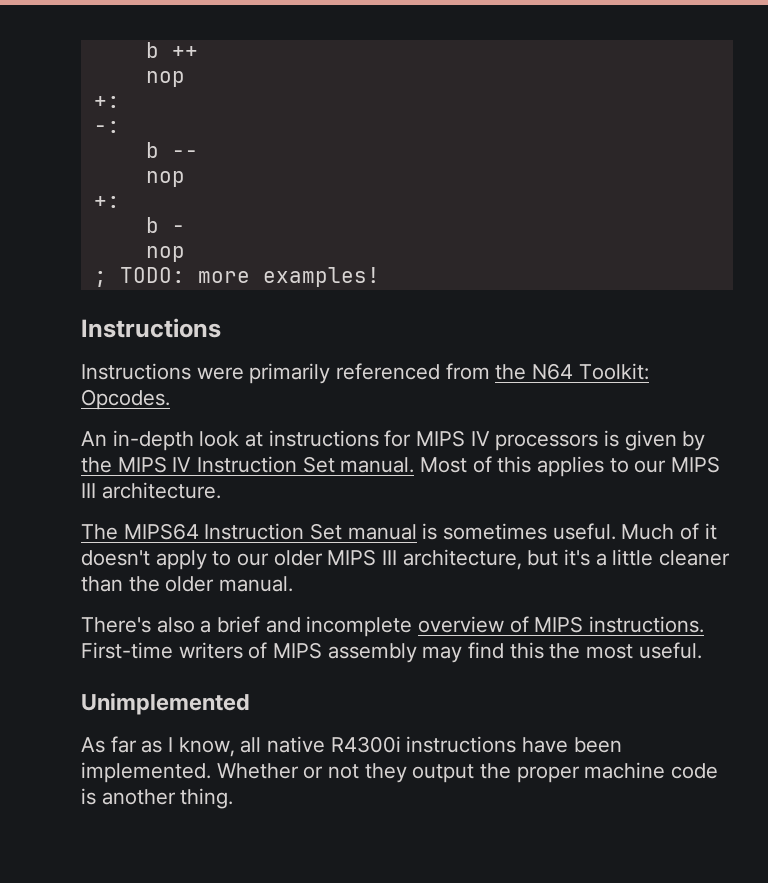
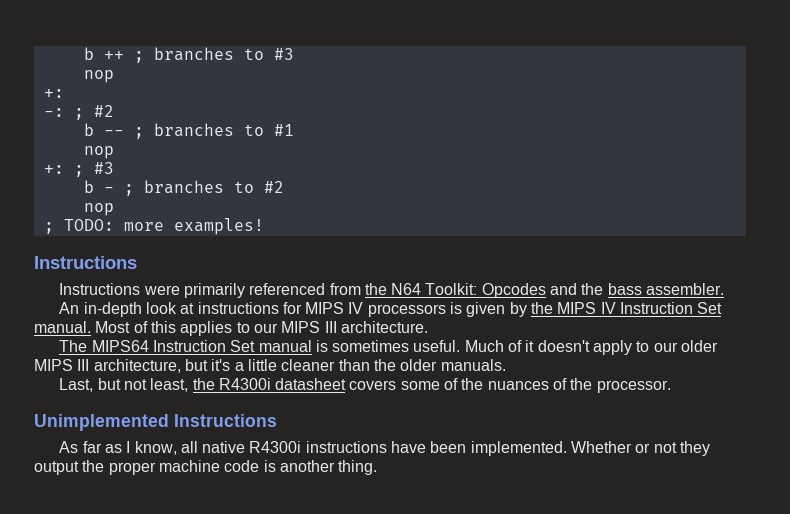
(198, 52) none -> [133,47,294,63] ; branches to #3
(120, 127) none -> [73,105,114,120] ; #2
[145,171,185,187] [93,196,120,208] // nop // +: -> [133,123,294,139] [83,146,114,159] [43,162,114,177] ; branches to #1 // nop // +: ; #3
(185, 229) none -> [123,180,284,196] ; branches to #2
[81,389,170,410] Opcodes. -> [481,283,725,298] Opcodes and the bass assembler.
[219,576,294,592] [81,616,705,637] [81,642,702,663] manual. // There's also a brief and incomplete overview of MIPS instructions. First-time writers of MIPS assembly may find this the most useful. -> [440,359,506,371] [59,378,671,393] manuals. // Last, but not least, the R4300i datasheet covers some of the nuances of the processor.
(250, 704) none -> [174,414,277,427] Instructions

